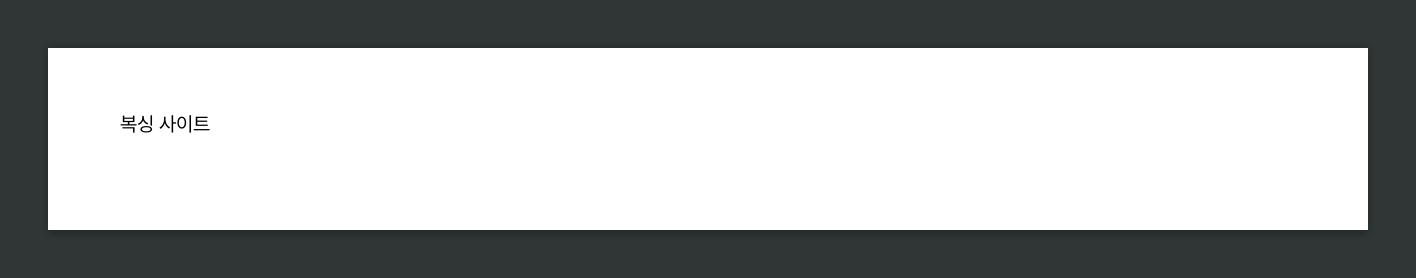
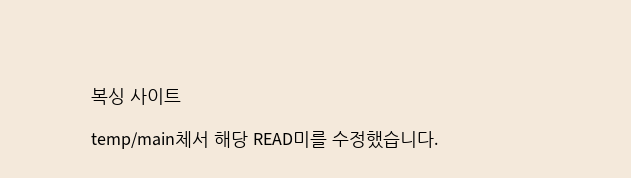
(211, 124) none -> [91,130,438,149] // temp/main체서 해당 READ미를 수정했습니다.

